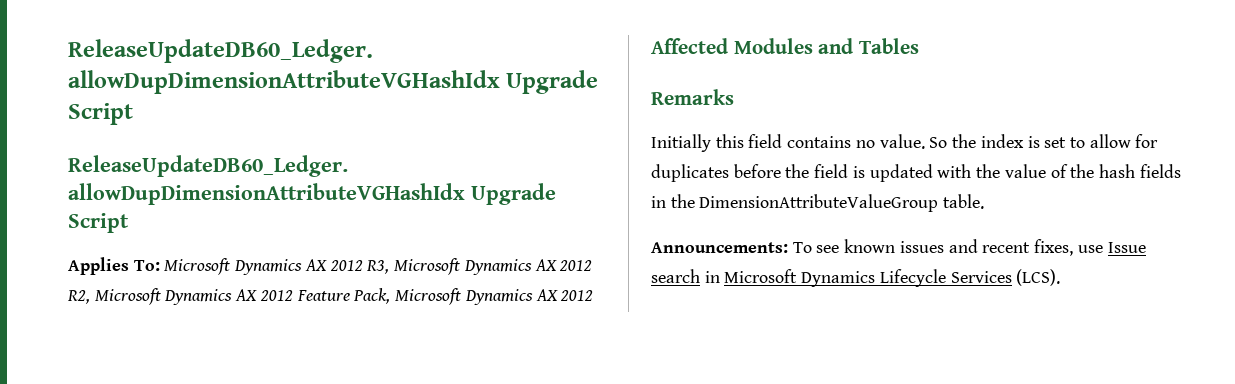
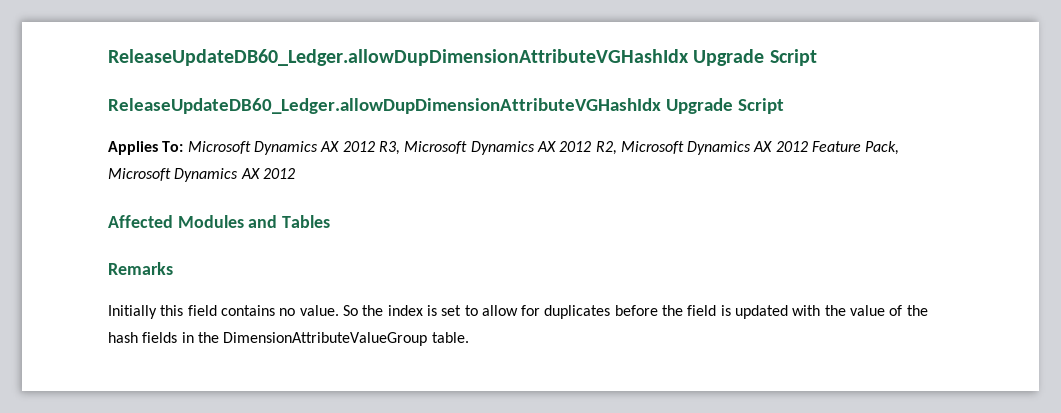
[651,239,1146,256] [651,269,1061,287] // Announcements: To see known issues and recent fixes, use Issue search in Microsoft Dynamics Lifecycle Services (LCS). -> (469, 337) none

